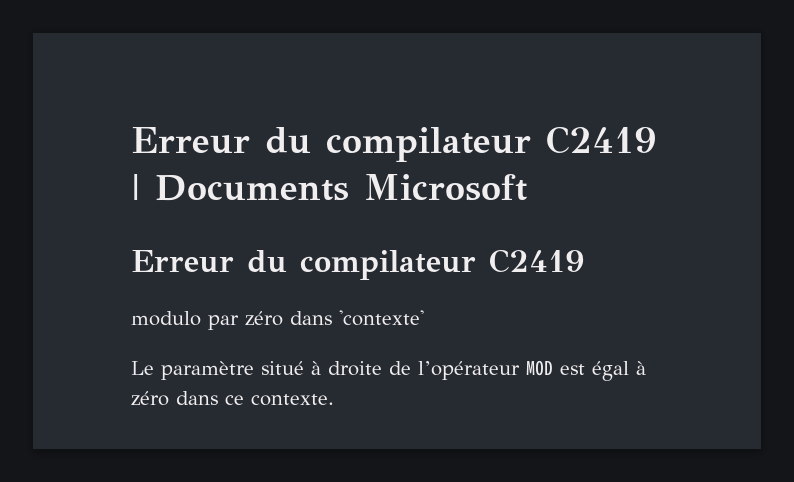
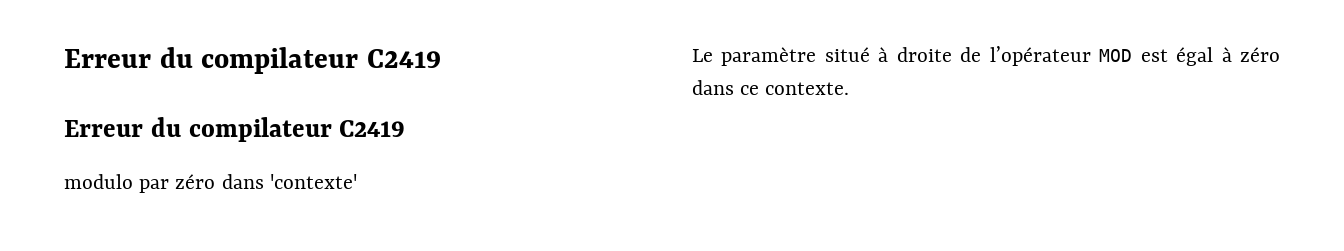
[131,126,657,162] [131,174,527,201] Erreur du compilateur C2419 | Documents Microsoft -> [64,47,441,74] Erreur du compilateur C2419

